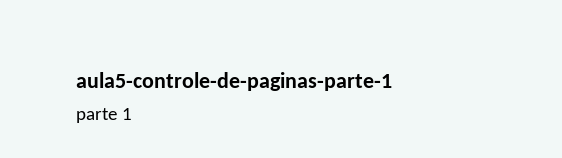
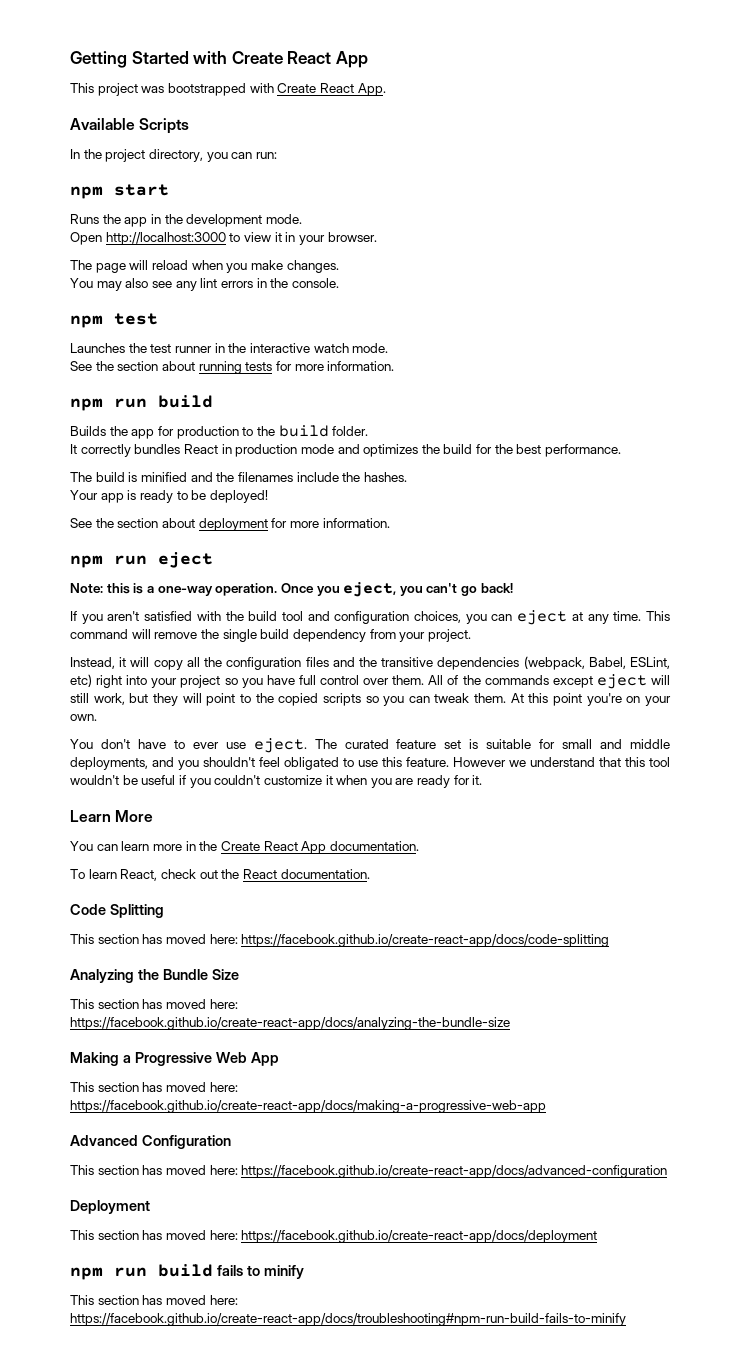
[76,72,392,91] [76,108,132,123] aula5-controle-de-paginas-parte-1 // parte 1 -> [70,51,368,68] [70,83,386,96] [70,118,190,134] [70,149,277,162] [70,184,169,199] [70,214,302,227] [70,232,377,245] [70,260,339,273] [70,278,339,291] [70,313,158,328] [70,343,389,353] [70,361,395,374] [70,395,213,411] [70,425,369,439] [70,444,622,457] [70,472,407,482] [70,490,268,503] [70,518,390,531] [70,552,213,568] [70,582,513,597] [70,610,670,625] [70,629,471,642] [70,656,670,670] [70,674,670,689] [70,693,671,706] [70,714,97,721] [70,738,670,753] [70,757,670,770] [70,775,483,788] [70,810,154,822] [70,841,419,854] [70,869,370,881] [70,904,164,918] [70,934,610,947] [70,969,239,983] [70,999,238,1009] [70,1017,510,1030] [70,1052,279,1066] [70,1082,238,1092] [70,1100,546,1113] [70,1135,231,1149] [70,1165,668,1178] [70,1200,150,1214] [70,1230,598,1243] [70,1264,304,1280] [70,1295,238,1305] [70,1313,626,1326] Getting Started with Create React App // This project was bootstrapped with Create React App. // Available Scripts // In the project directory, you can run: // npm start // Runs the app in the development mode. // Open http://localhost:3000 to view it in your browser. // The page will reload when you make changes. // You may also see any lint errors in the console. // npm test // Launches the test runner in the interactive watch mode. // See the section about running tests for more information. // npm run build // Builds the app for production to the build folder. // It correctly bundles React in production mode and optimizes the build for the best performance. // The build is minified and the filenames include the hashes. // Your app is ready to be deployed! // See the section about deployment for more information. // npm run eject // Note: this is a one-way operation. Once you eject, you can't go back! // If you aren't satisfied with the build tool and configuration choices, you can eject at any time. This command will remove the single build dependency from your project. // Instead, it will copy all the configuration files and the transitive dependencies (webpack, Babel, ESLint, etc) right into your project so you have full control over them. All of the commands except eject will still work, but they will point to the copied scripts so you can tweak them. At this point you're on your own. // You don't have to ever use eject. The curated feature set is suitable for small and middle deployments, and you shouldn't feel obligated to use this feature. However we understand that this tool wouldn't be useful if you couldn't customize it when you are ready for it. // Learn More // You can learn more in the Create React App documentation. // To learn React, check out the React documentation. // Code Splitting // This section has moved here: https://facebook.github.io/create-react-app/docs/code-splitting // Analyzing the Bundle Size // This section has moved here: https://facebook.github.io/create-react-app/docs/analyzing-the-bundle-size // Making a Progressive Web App // This section has moved here: https://facebook.github.io/create-react-app/docs/making-a-progressive-web-app // Advanced Configuration // This section has moved here: https://facebook.github.io/create-react-app/docs/advanced-configuration // Deployment // This section has moved here: https://facebook.github.io/create-react-app/docs/deployment // npm run build fails to minify // This section has moved here: https://facebook.github.io/create-react-app/docs/troubleshooting#npm-run-build-fails-to-minify

